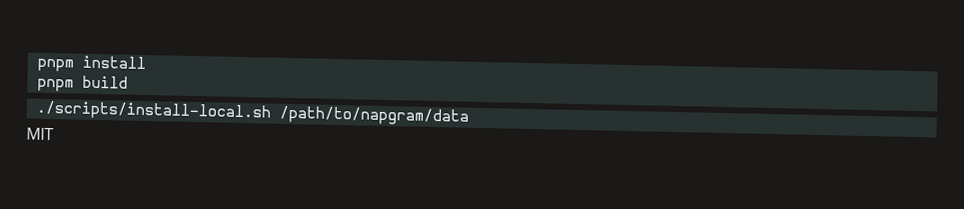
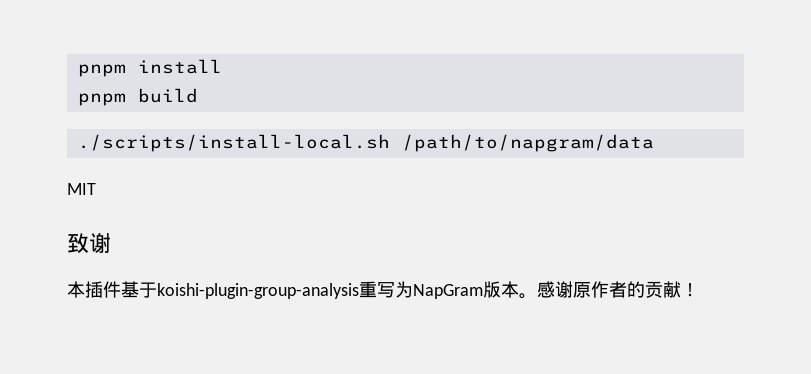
(54, 134) none -> [67,233,111,254] [67,281,699,299] // 致谢 // 本插件基于koishi-plugin-group-analysis重写为NapGram版本。感谢原作者的贡献！

